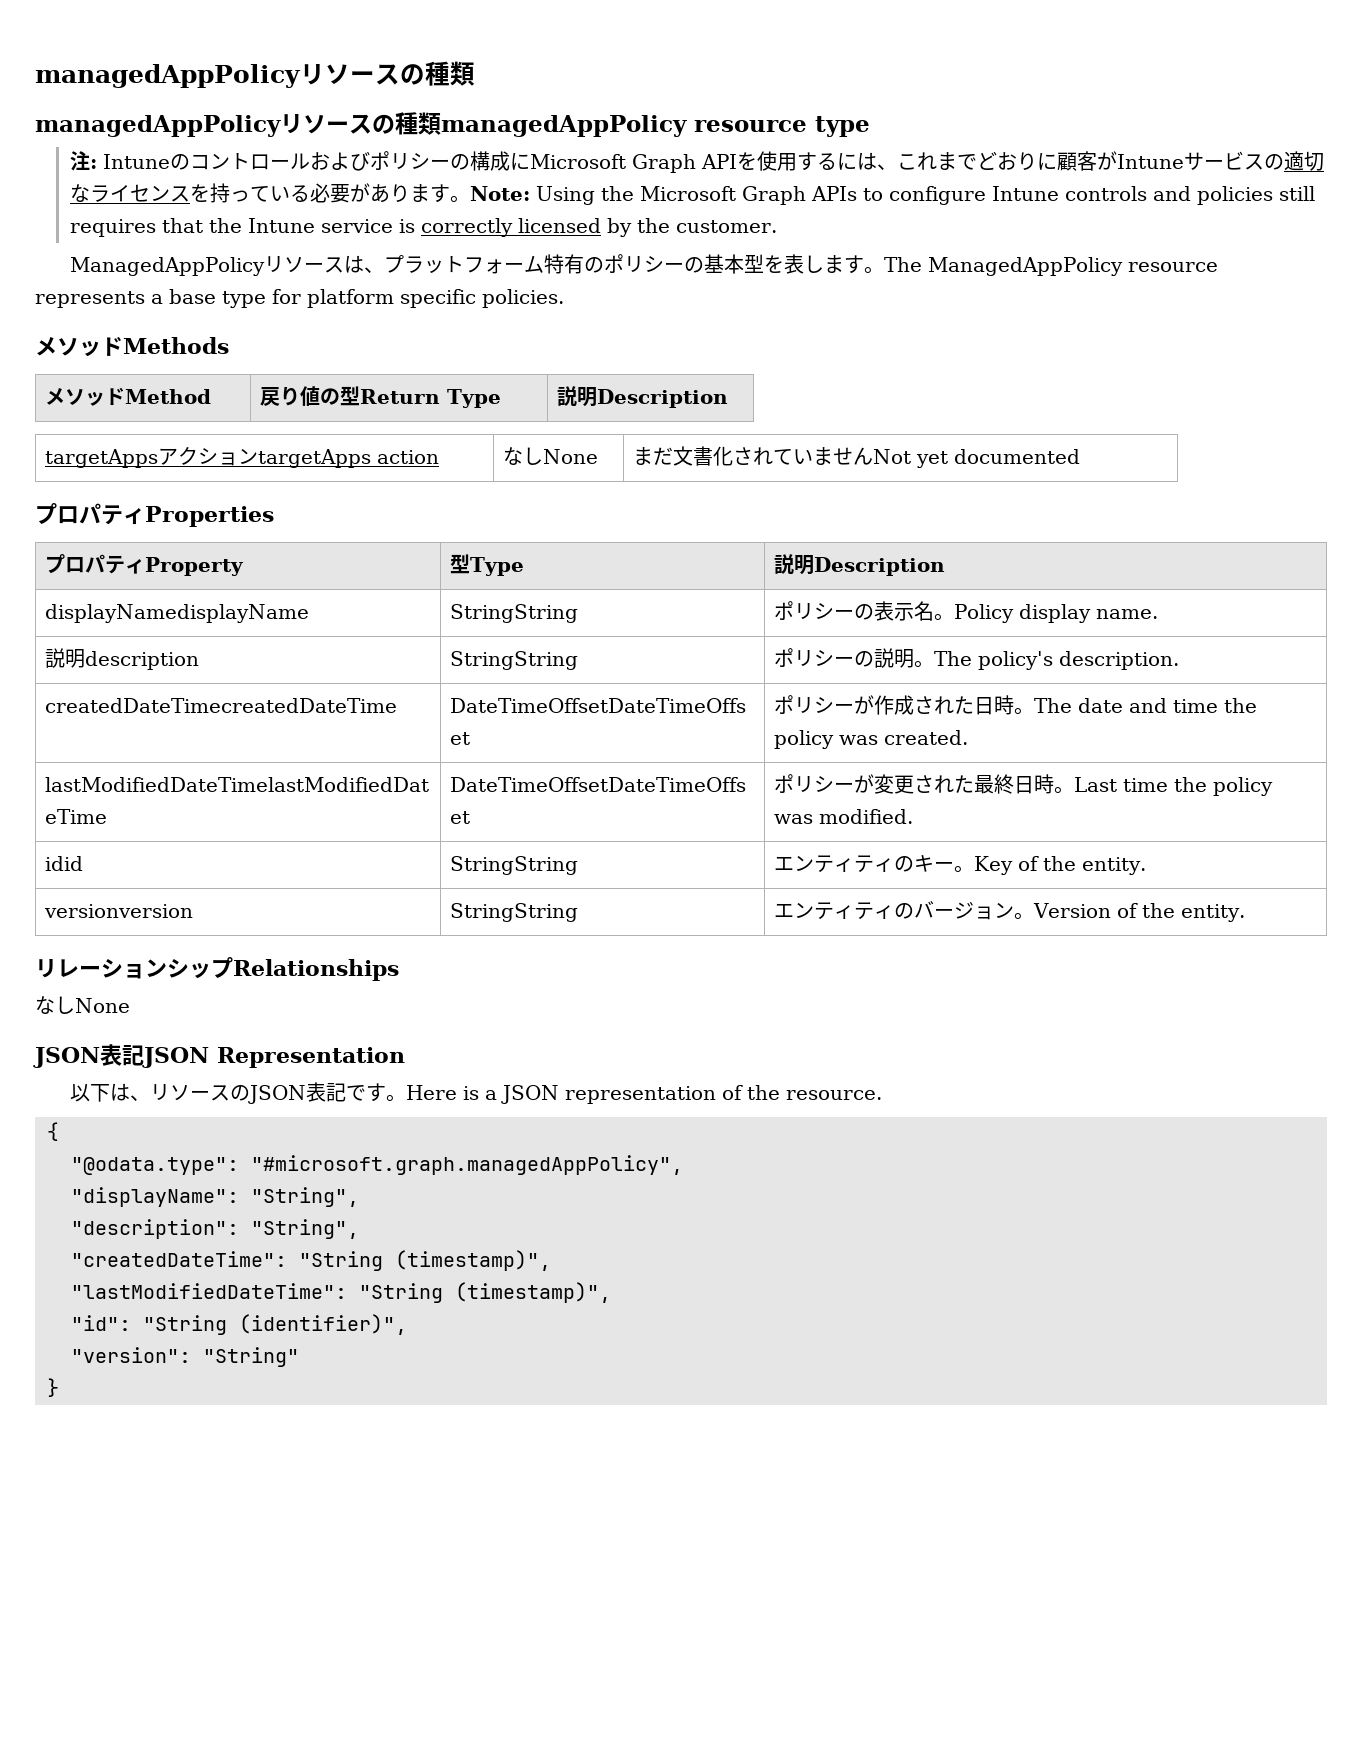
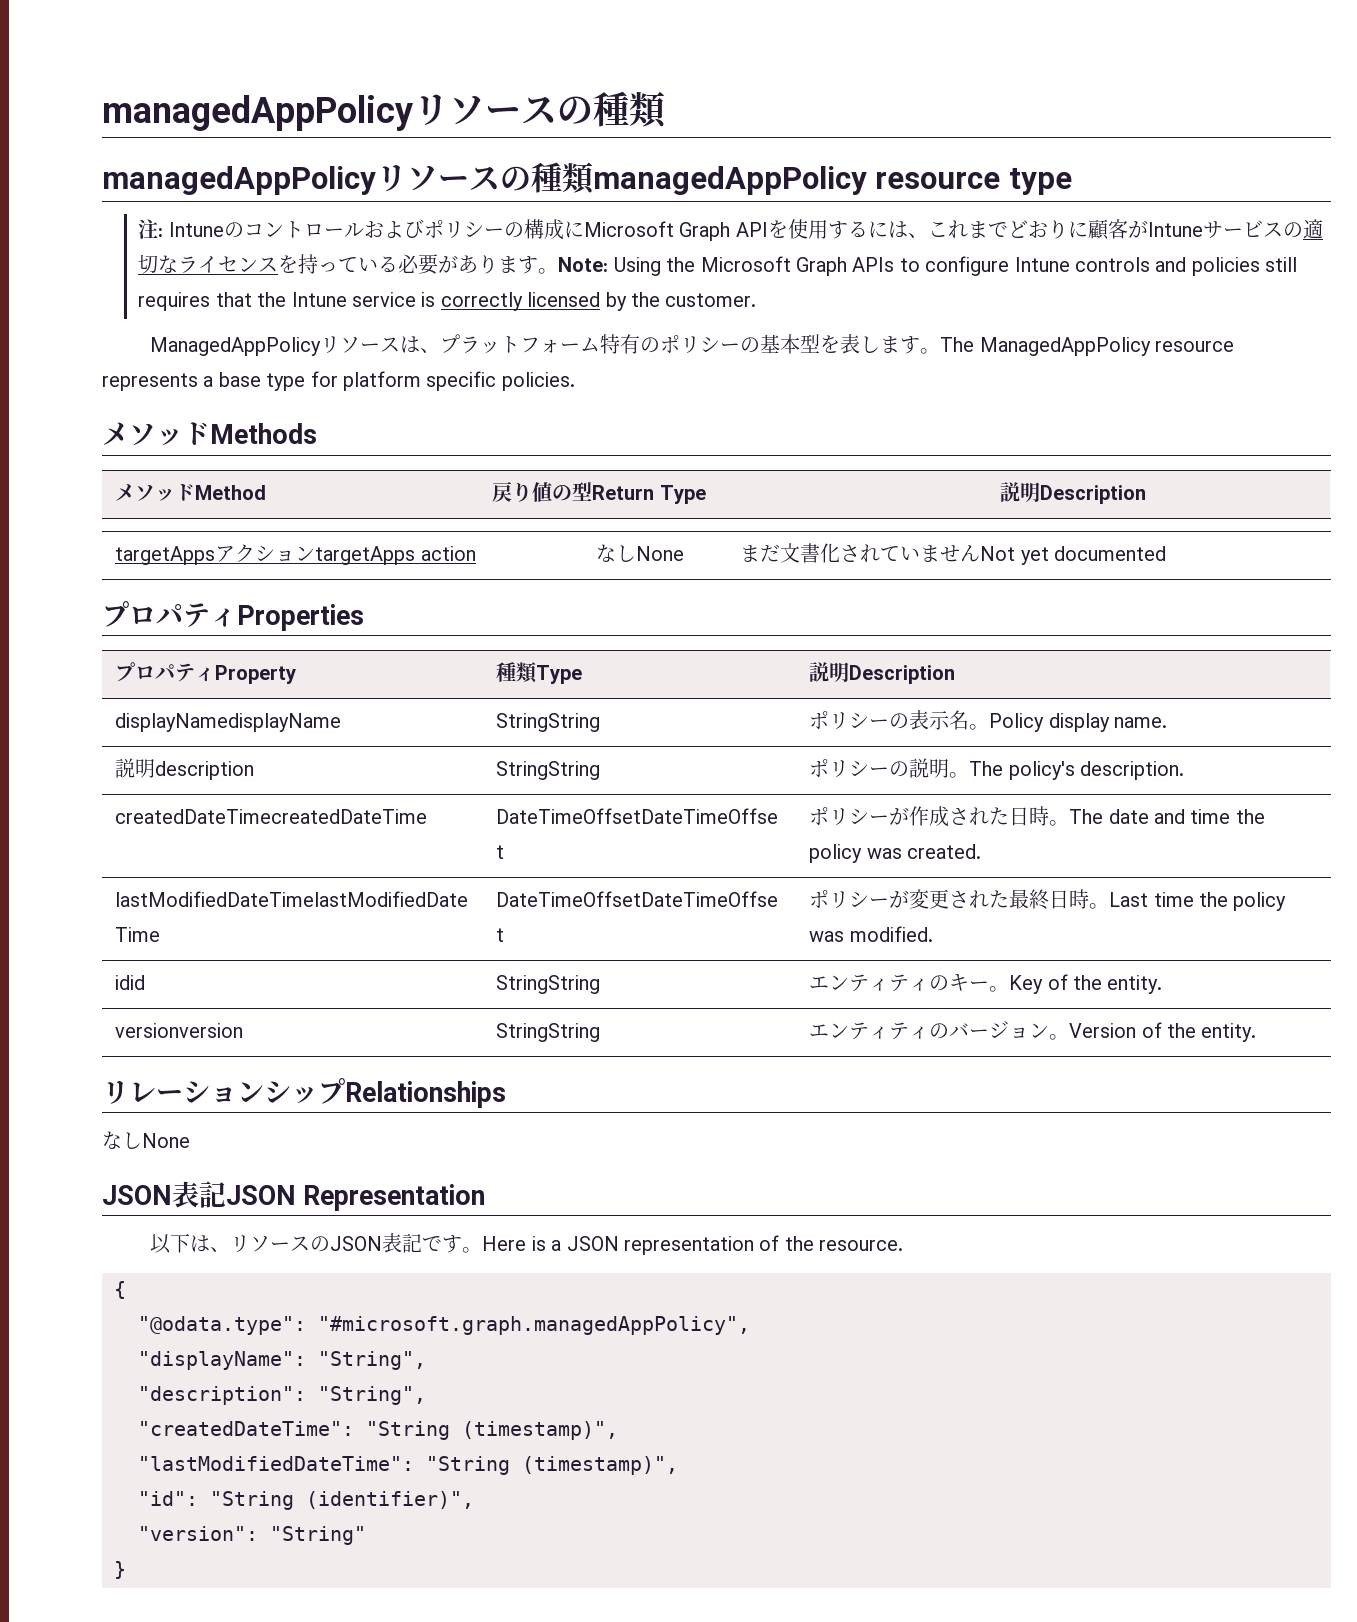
[450,554,471,574] 型 -> [496,662,538,683] 種類

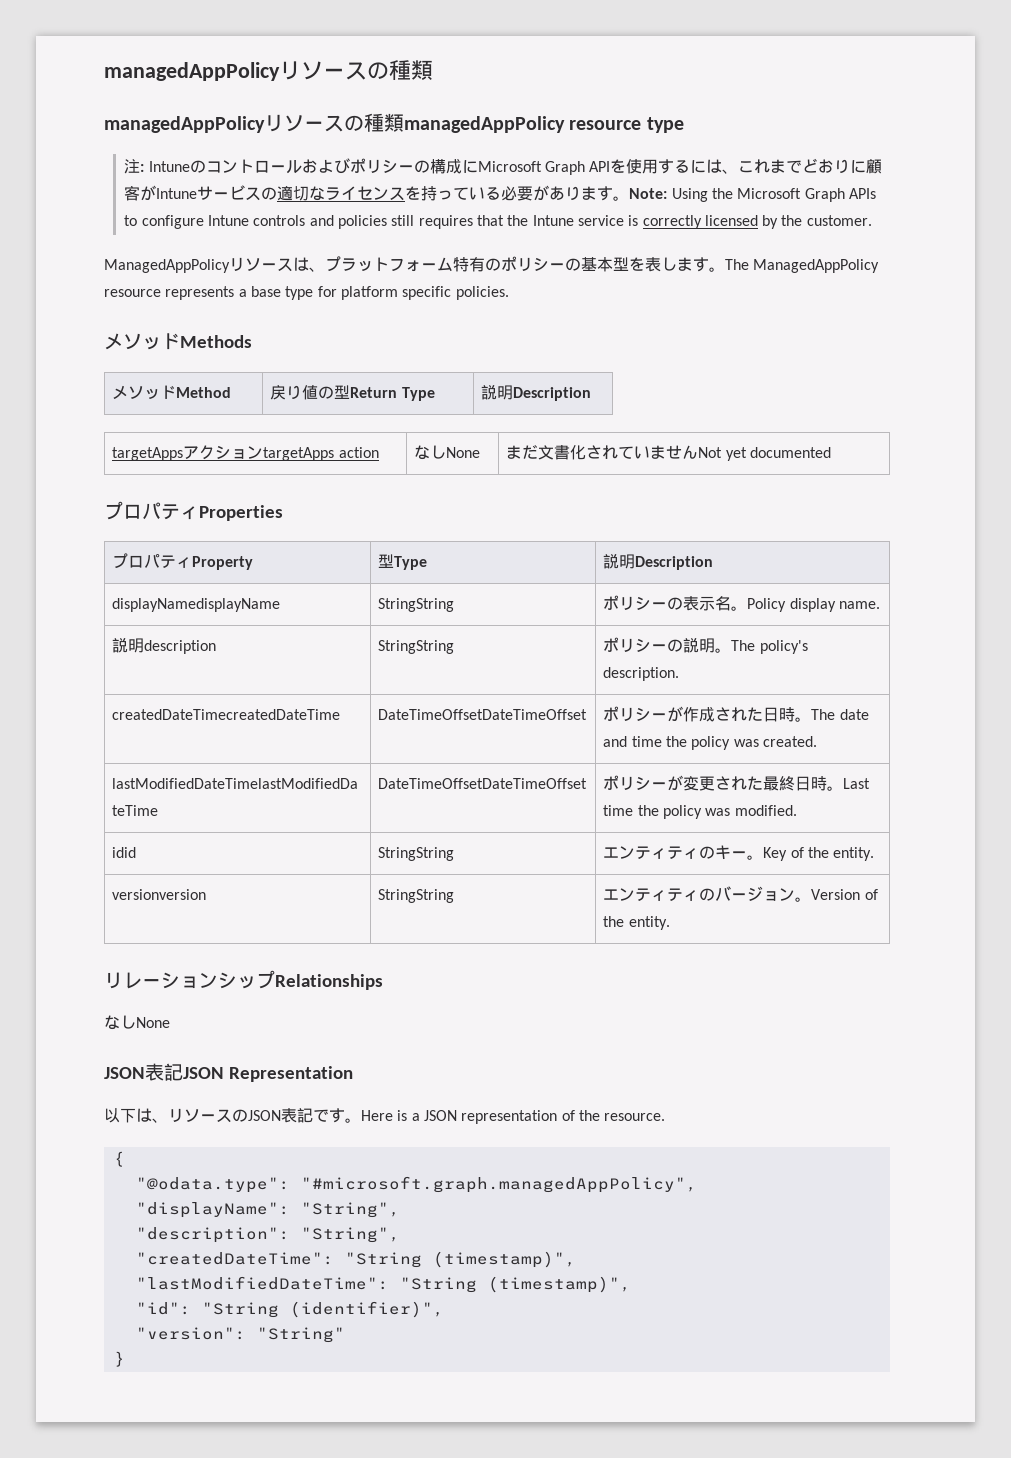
[496,662,538,683] 種類 -> [378,554,395,568] 型

